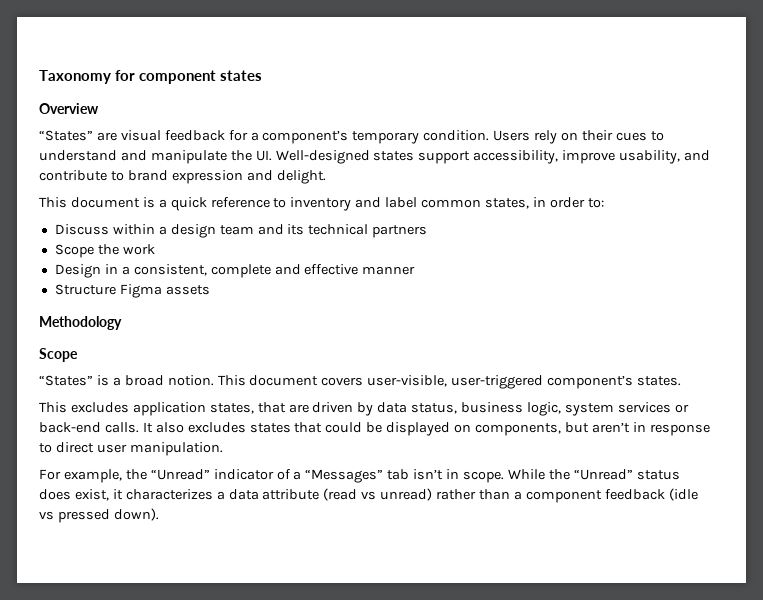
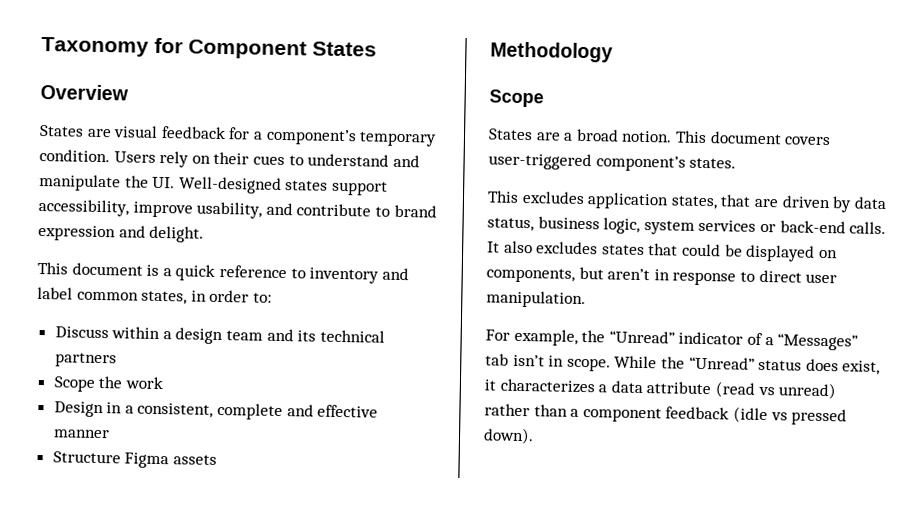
[139,70,262,84] component states -> [188,39,377,60] Component States
[39,130,93,141] “States” -> [39,124,84,137] States
[39,375,109,386] “States” is -> [488,128,561,141] States are
[367,375,448,387] user-visible, -> (832, 141) none

